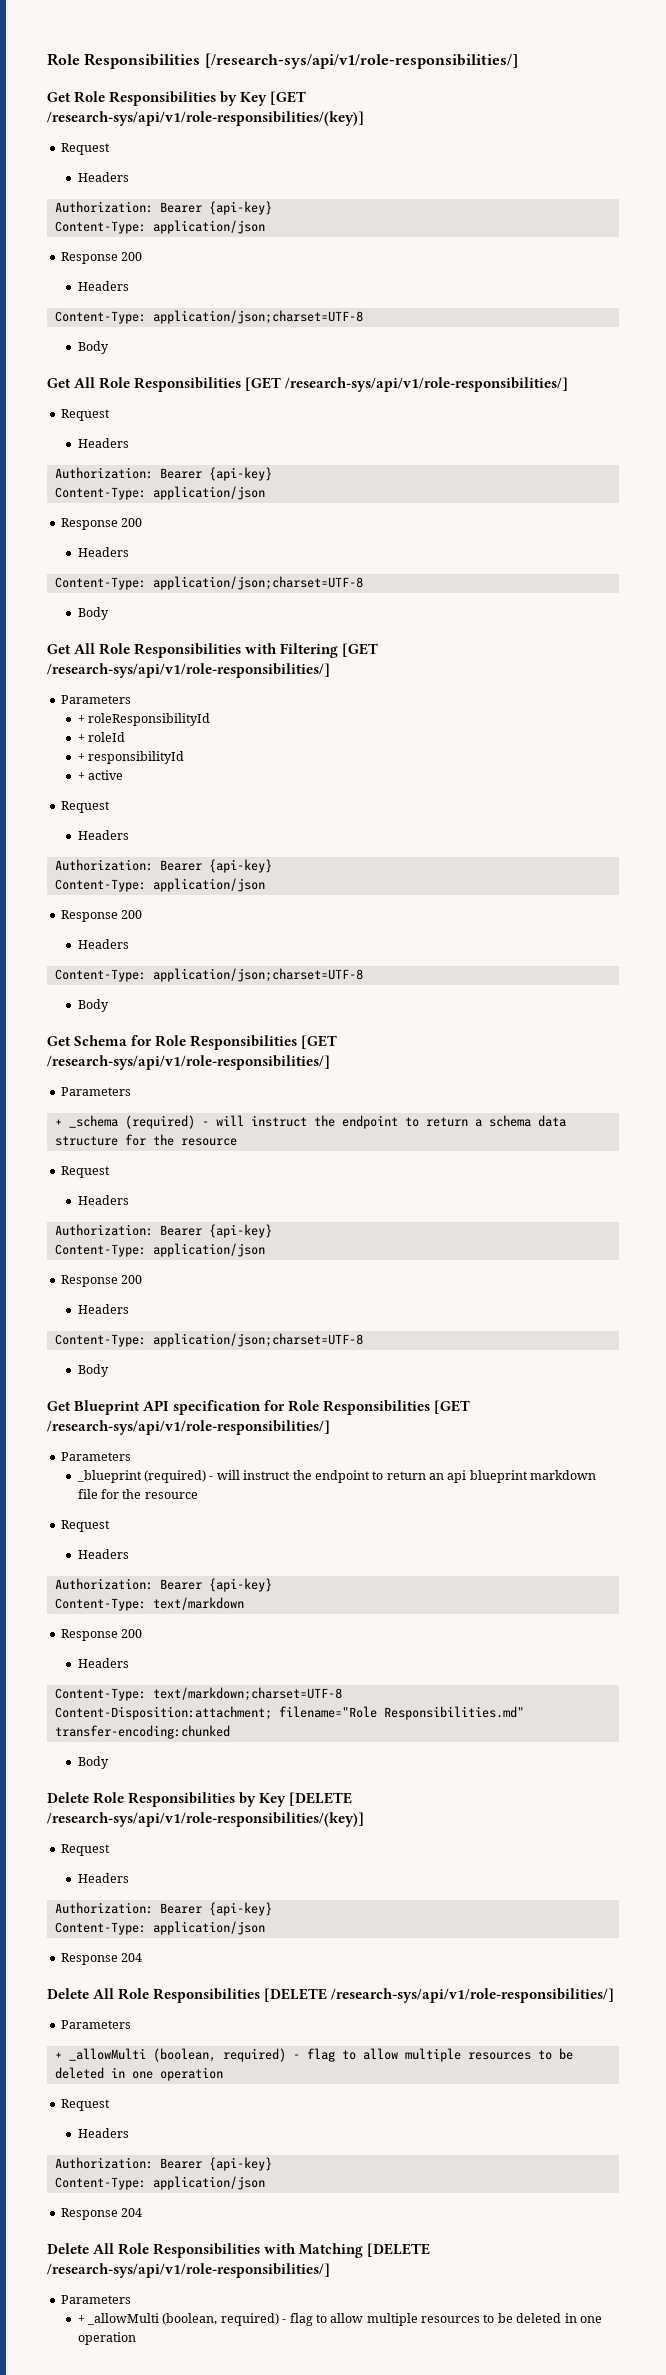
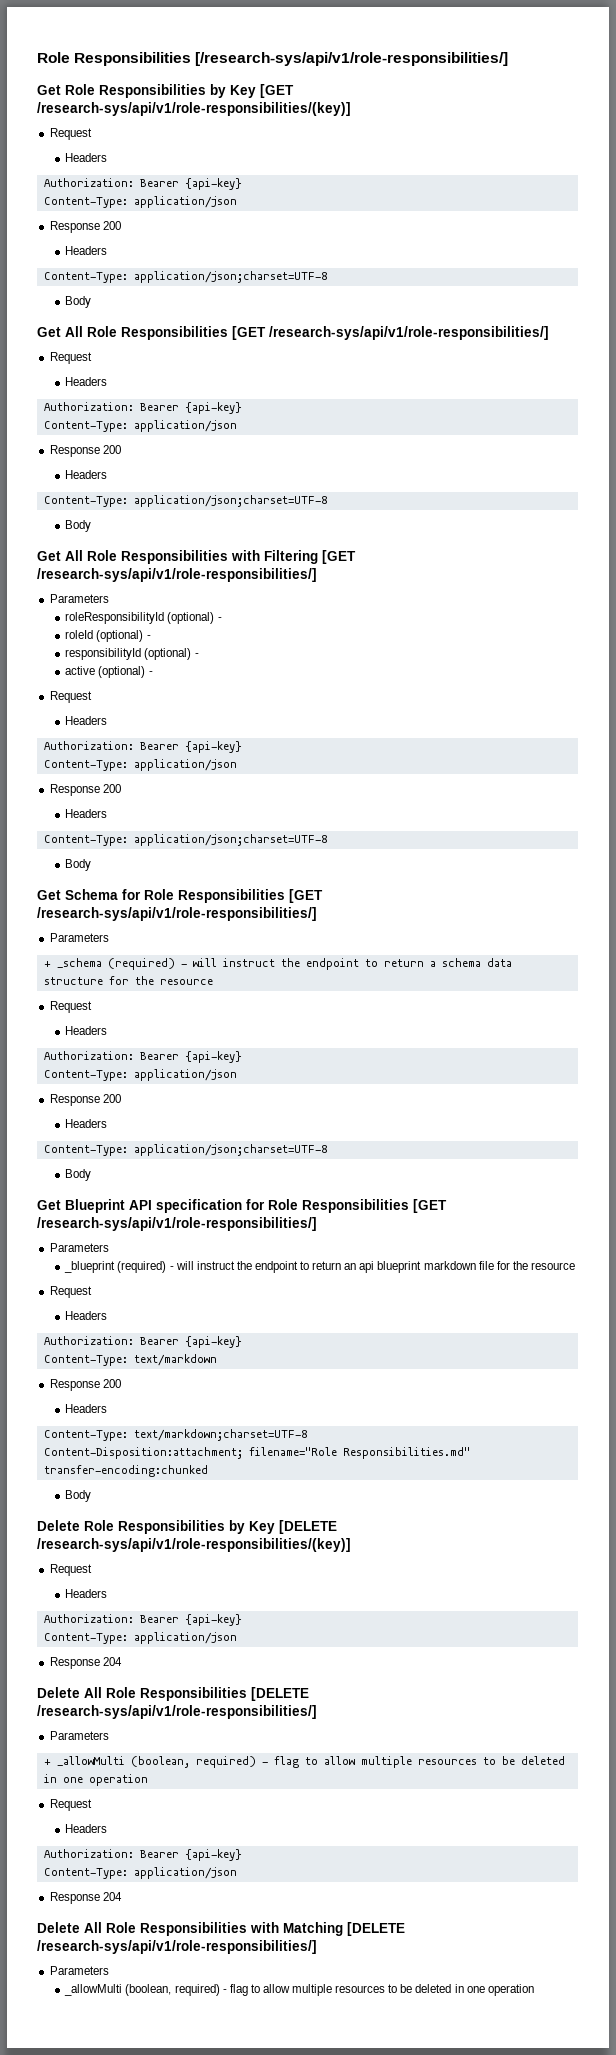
[77,715,85,723] + -> (109, 598) none
[77,734,85,742] // + -> [167,612,222,624] (optional) - //
[77,753,85,761] // + -> [96,630,151,642] (optional) - //
[77,772,85,780] // + -> [144,648,199,660] (optional) - //
(123, 775) none -> [98,666,153,678] (optional) -
[77,2315,85,2323] + -> (109, 1970) none

